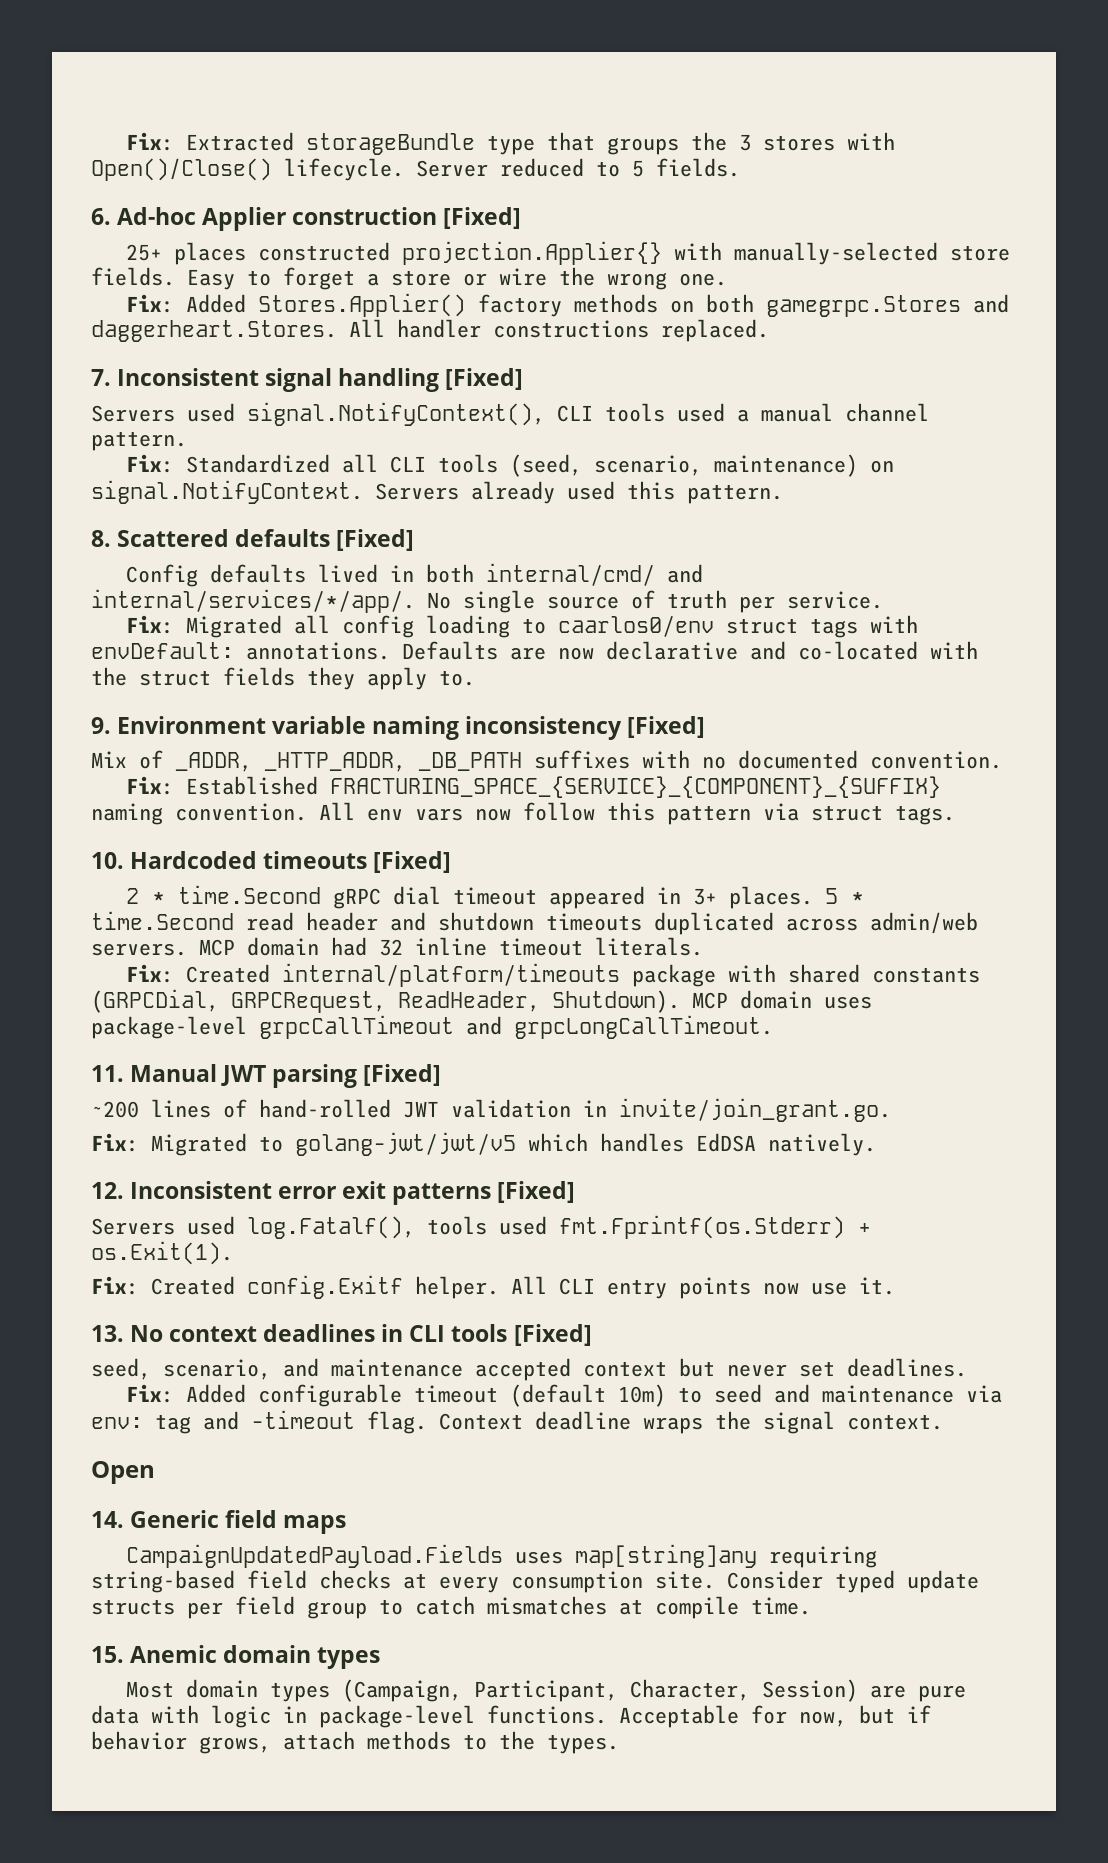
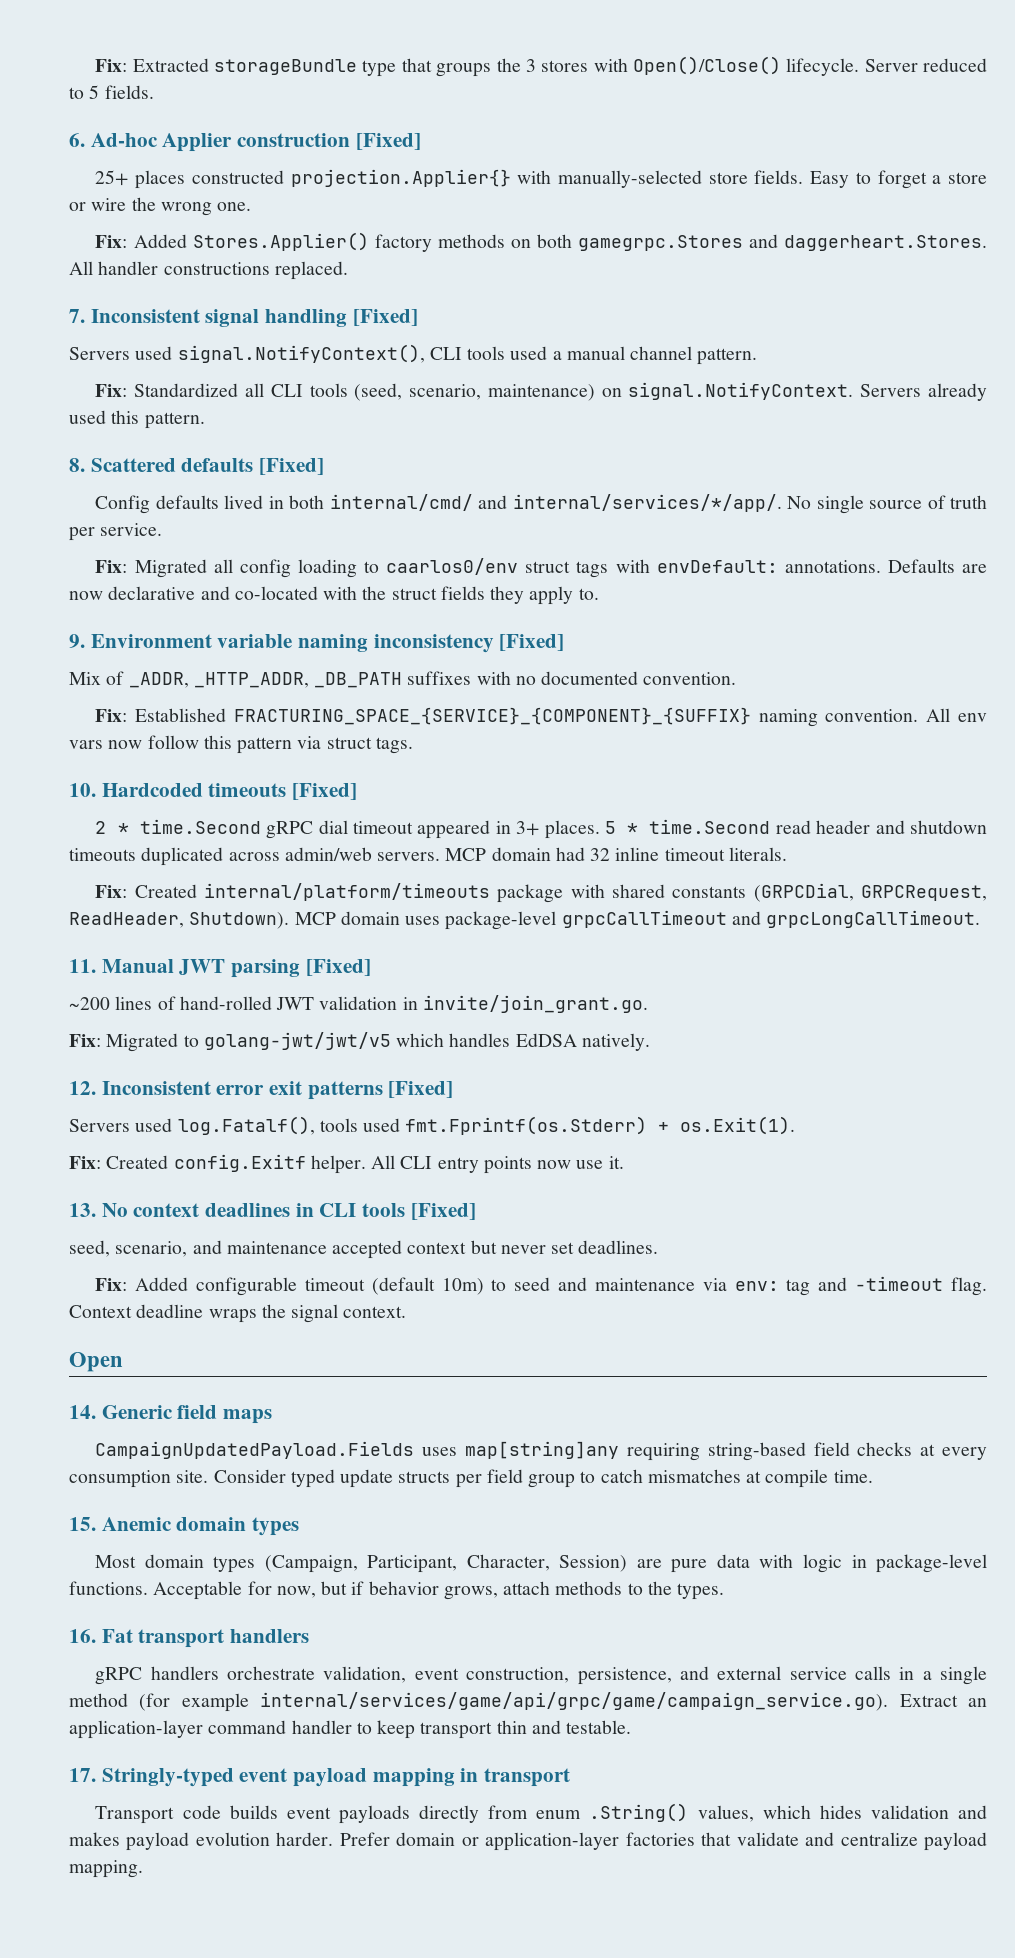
(619, 1744) none -> [69,1629,310,1648] [95,1666,987,1685] [69,1692,987,1712] [69,1720,632,1739] [69,1768,571,1787] [95,1803,988,1824] [69,1832,987,1851] [69,1860,143,1878] // 16. Fat transport handlers // gRPC handlers orchestrate validation, event construction, persistence, and external service calls in a single method (for example internal/services/game/api/grpc/game/campaign_service.go). Extract an application-layer command handler to keep transport thin and testable. // 17. Stringly-typed event payload mapping in transport // Transport code builds event payloads directly from enum .String() values, which hides validation and makes payload evolution harder. Prefer domain or application-layer factories that validate and centralize payload mapping.

